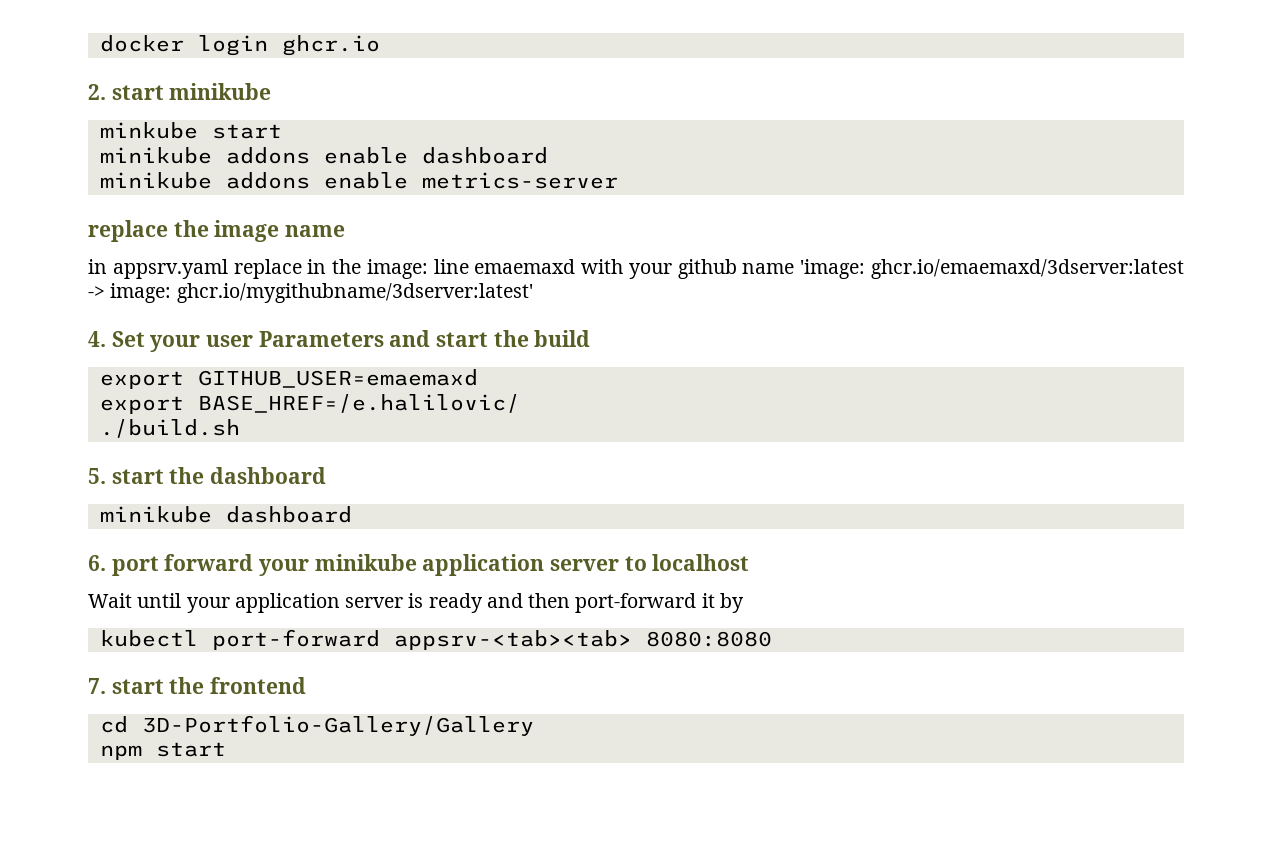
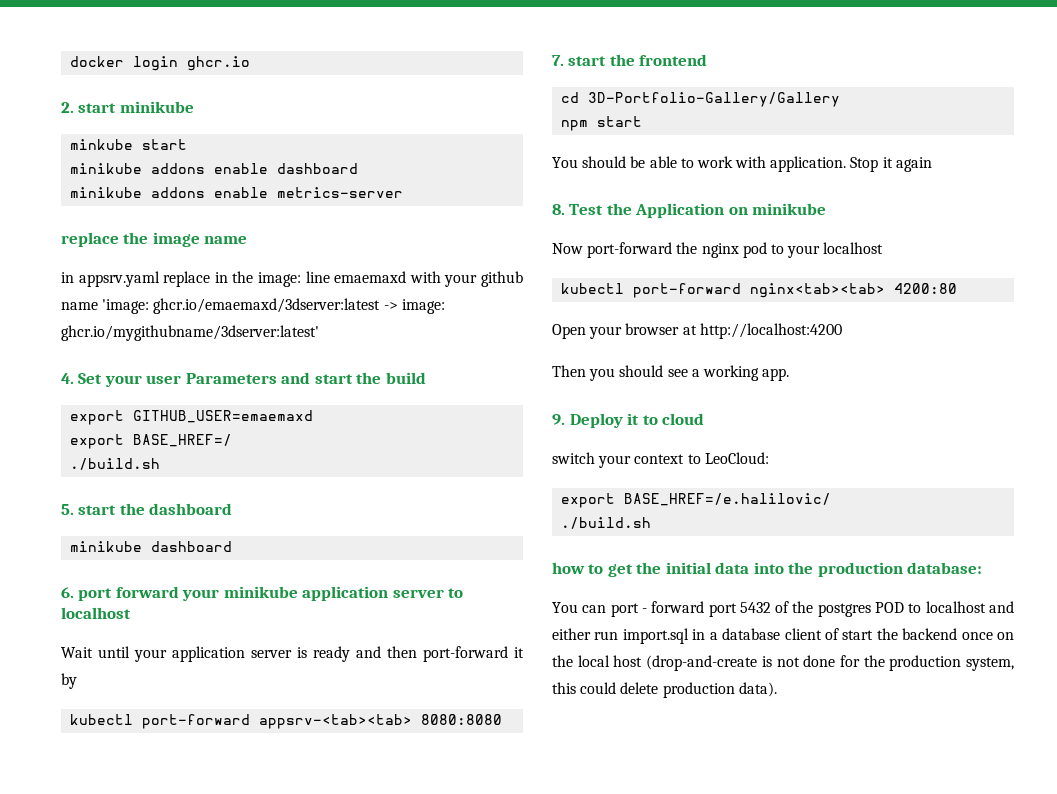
[197,394,520,413] BASE_HREF=/e.halilovic/ -> [133,434,233,447] BASE_HREF=/
(226, 749) none -> [552,156,932,172] [552,203,827,218] [552,242,884,258] [561,283,958,298] [552,323,842,339] [552,365,790,381] [552,413,705,428] [552,452,769,468] [561,493,832,508] [561,517,652,529] [552,562,983,577] [552,601,1014,617] [552,628,1014,644] [552,655,1014,671] [552,682,777,698] // You should be able to work with application. Stop it again // 8. Test the Application on minikube // Now port-forward the nginx pod to your localhost // kubectl port-forward nginx<tab><tab> 4200:80 // Open your browser at http://localhost:4200 // Then you should see a working app. // 9. Deploy it to cloud // switch your context to LeoCloud: // export BASE_HREF=/e.halilovic/ // ./build.sh // how to get the initial data into the production database: // You can port - forward port 5432 of the postgres POD to localhost and either run import.sql in a database client of start the backend once on the local host (drop-and-create is not done for the production system, this could delete production data).

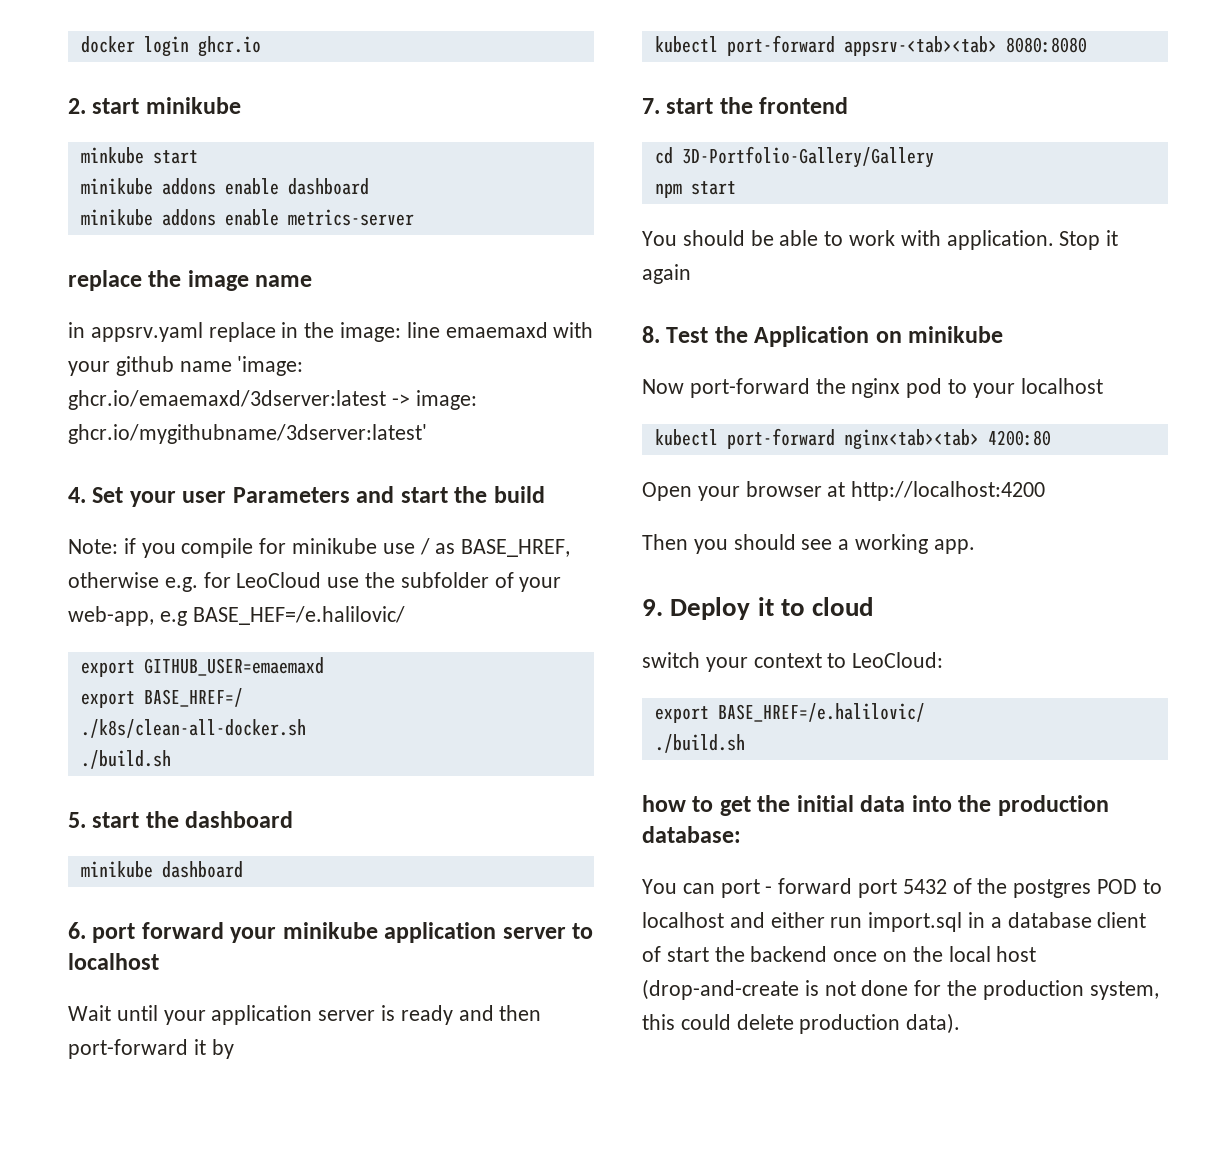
(426, 378) none -> [68,538,571,558] [68,572,562,592] [68,606,405,626] // Note: if you compile for minikube use / as BASE_HREF, otherwise e.g. for LeoCloud use the subfolder of your web-app, e.g BASE_HEF=/e.halilovic/
(233, 440) none -> [80,719,306,738] // ./k8s/clean-all-docker.sh

